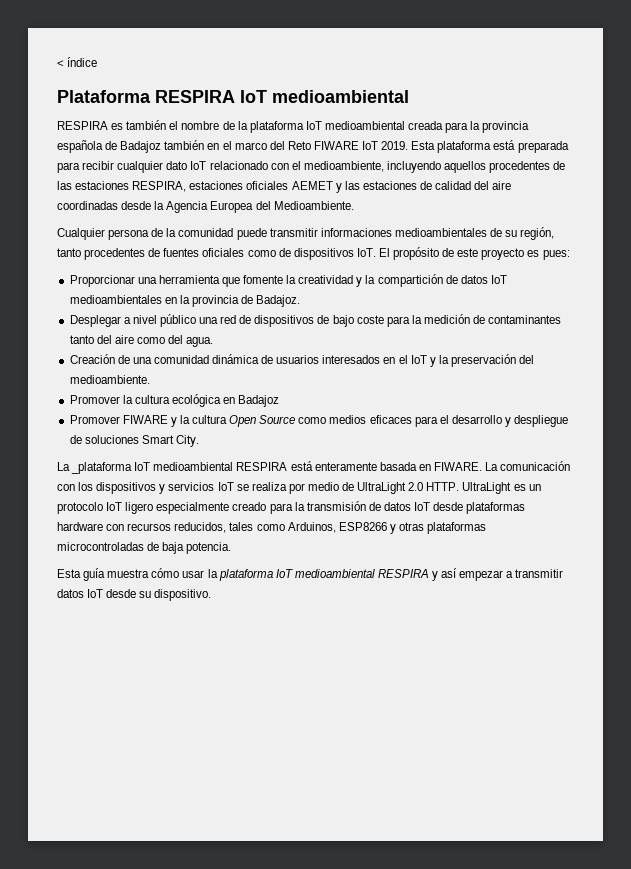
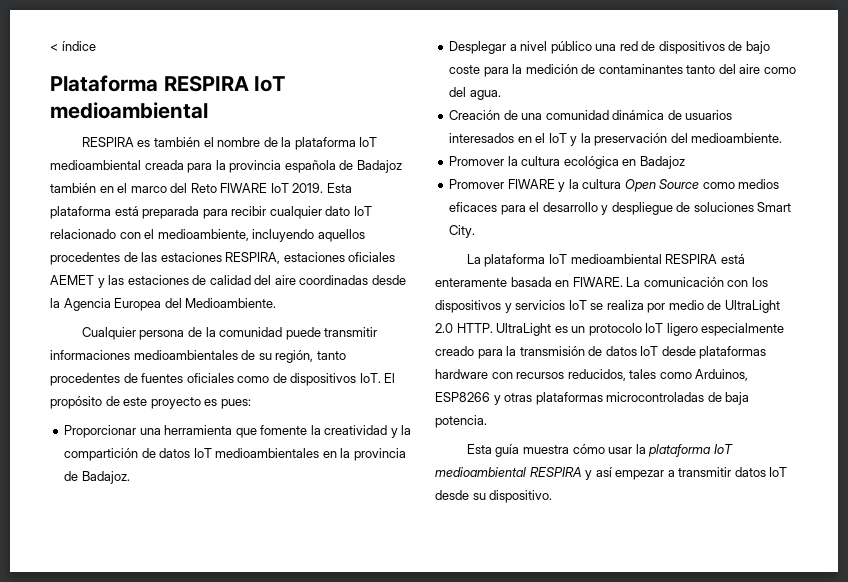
[71,462,133,474] _plataforma -> [484,254,546,267] plataforma

